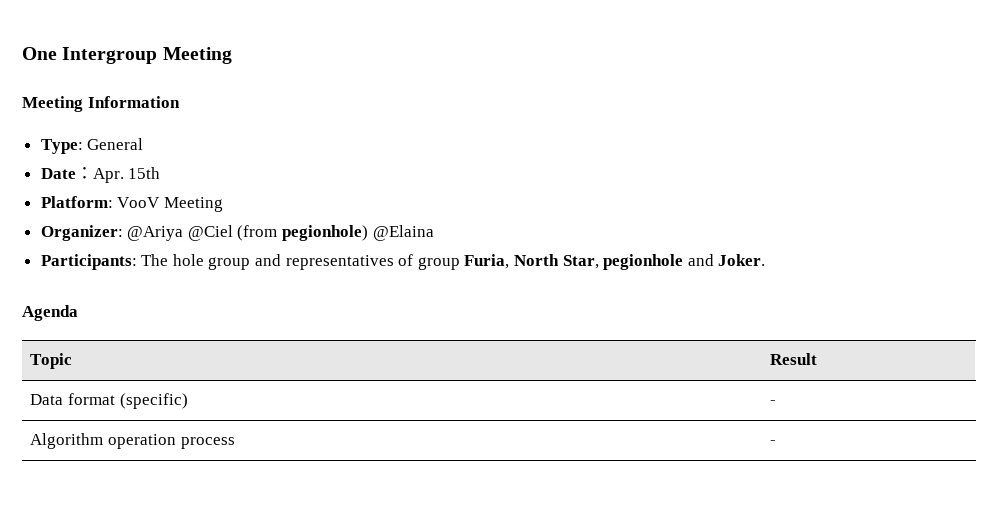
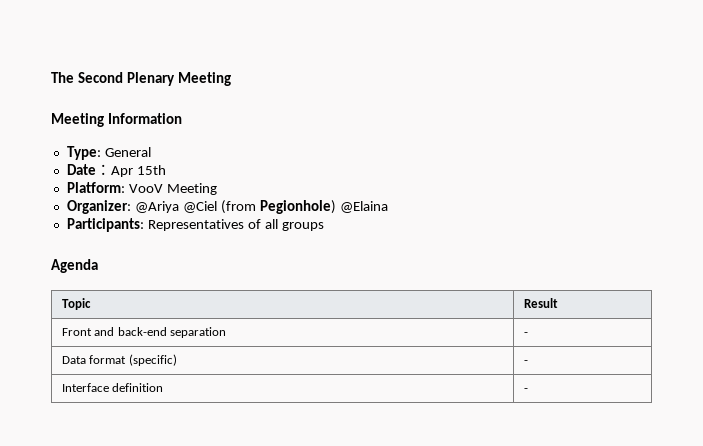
[22,47,158,64] One Intergroup -> [51,72,176,86] The Second Plenary
[92,168,124,183] Apr. -> [110,166,133,177] Apr
[282,225,369,241] pegionhole) -> [259,200,336,214] Pegionhole)
[141,254,766,270] [22,305,78,321] [30,353,73,369] [770,353,818,365] The hole group and representatives of group Furia, North Star, pegionhole and Joker. // Agenda // Topic | Result -> [147,219,324,231] [51,259,98,273] [61,298,91,310] [523,298,558,308] [61,327,227,338] [523,332,528,336] Representatives of all groups // Agenda // Topic | Result // Front and back-end separation | -
[30,433,235,449] Algorithm operation process -> [61,383,164,392] Interface definition

